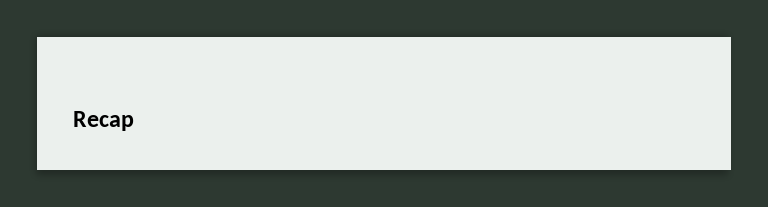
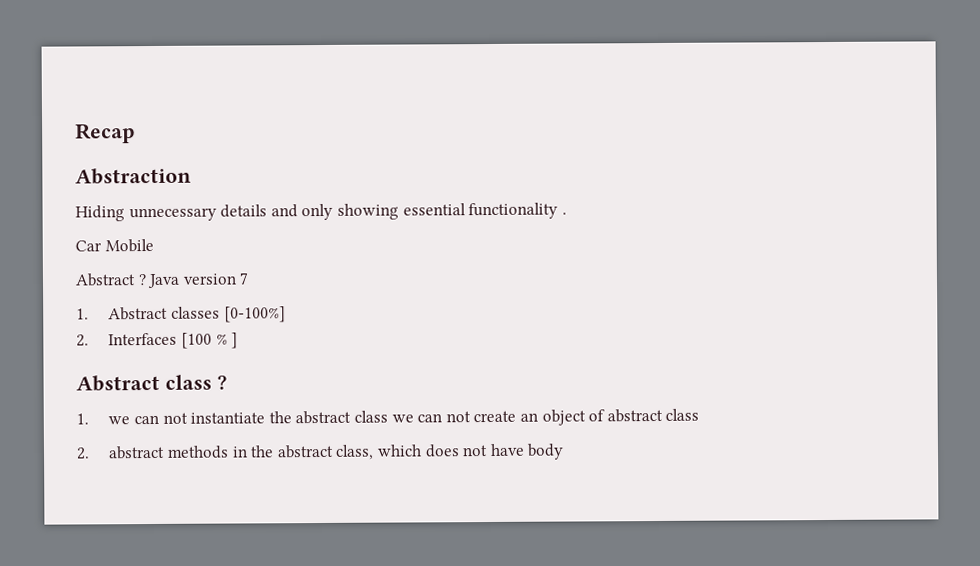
(134, 121) none -> [75,167,192,185] [75,202,567,222] [75,238,154,253] [75,272,250,289] [76,306,286,323] [76,332,239,349] [76,374,227,392] [76,408,700,426] [76,443,565,460] // Abstraction // Hiding unnecessary details and only showing essential functionality . // Car Mobile // Abstract ? Java version 7 // 1. Abstract classes [0-100%] // 2. Interfaces [100 % ] // Abstract class ? // 1. we can not instantiate the abstract class we can not create an object of abstract class // 2. abstract methods in the abstract class, which does not have body

